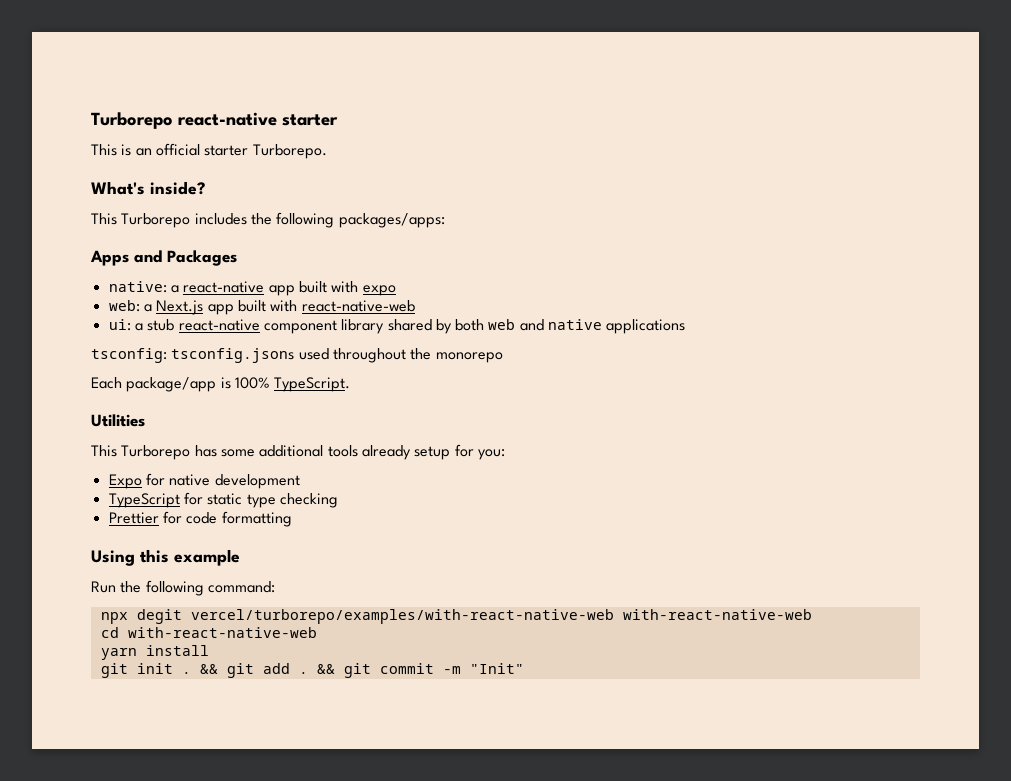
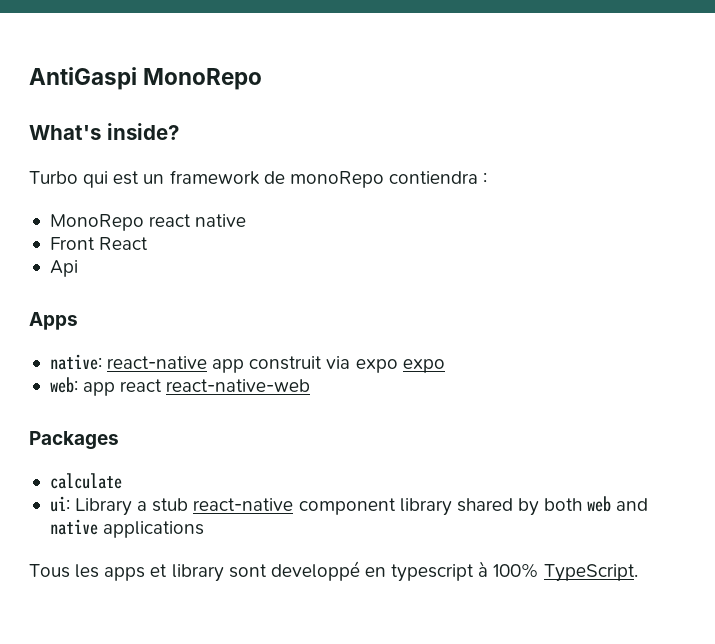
[91,112,338,129] [91,143,327,159] [91,181,205,195] [91,212,445,228] Turborepo react-native starter // This is an official starter Turborepo. // What's inside? // This Turborepo includes the following packages/apps: -> [29,67,263,90] [29,123,179,140] [29,170,488,188] [49,214,247,231] [49,237,149,250] [49,260,78,277] AntiGaspi MonoRepo // What's inside? // Turbo qui est un framework de monoRepo contiendra : // MonoRepo react native // Front React // Api
[134,250,237,266] and Packages -> (78, 321) none
[170,285,179,293] a -> (102, 362) none
[298,281,359,293] built with -> [249,356,398,373] construit via expo
[143,300,298,315] a Next.js app built with -> [83,379,163,396] app react
(415, 306) none -> [29,431,119,450] [49,473,122,489] // Packages // calculate
(131, 325) none -> [75,498,133,516] Library
[91,348,503,363] [91,377,351,392] [91,414,145,427] [91,444,505,460] [108,473,300,489] [108,492,338,508] [108,511,292,527] [91,549,240,566] [91,580,275,596] [100,609,812,624] [100,627,317,638] [100,645,209,660] [100,663,524,678] tsconfig: tsconfig.jsons used throughout the monorepo // Each package/app is 100% TypeScript. // Utilities // This Turborepo has some additional tools already setup for you: // Expo for native development // TypeScript for static type checking // Prettier for code formatting // Using this example // Run the following command: // npx degit vercel/turborepo/examples/with-react-native-web with-react-native-web // cd with-react-native-web // yarn install // git init . && git add . && git commit -m "Init" -> [29,561,639,582] Tous les apps et library sont developpé en typescript à 100% TypeScript.

